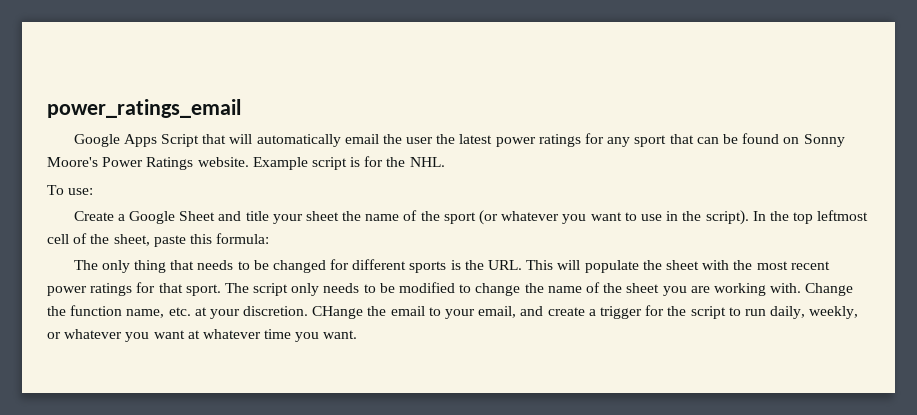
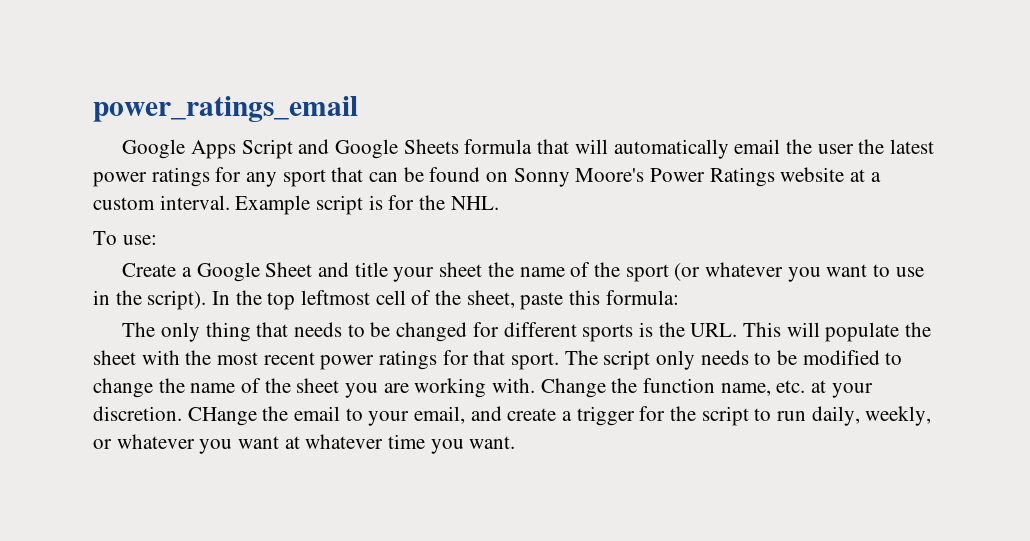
(199, 140) none -> [298,139,533,159] and Google Sheets formula
[197,157,249,167] website. -> [780,167,881,182] [93,195,230,210] website at a custom interval.

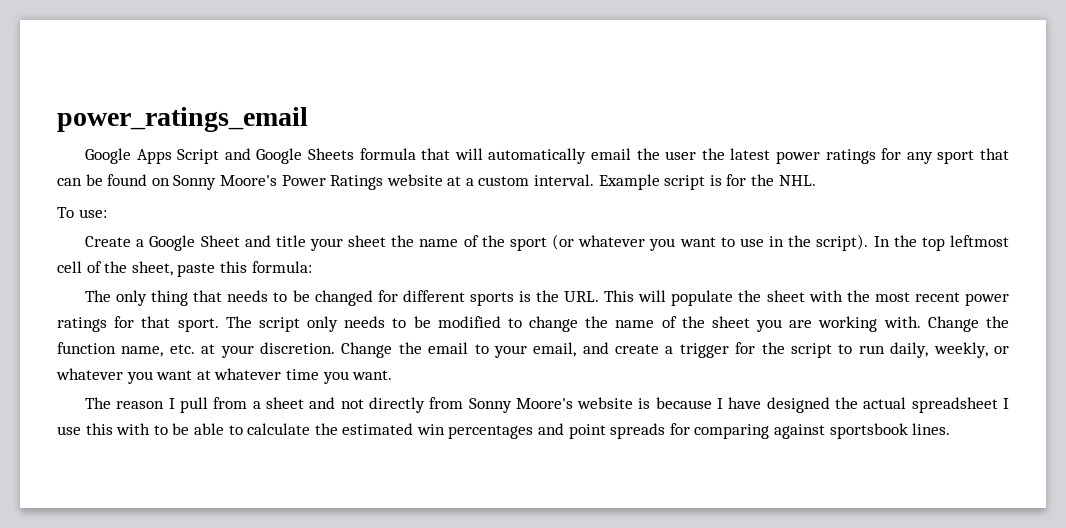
[187,407,257,426] CHange -> [341,342,393,358] Change
(516, 442) none -> [85,397,1010,413] [57,423,951,439] // The reason I pull from a sheet and not directly from Sonny Moore's website is because I have designed the actual spreadsheet I use this with to be able to calculate the estimated win percentages and point spreads for comparing against sportsbook lines.

